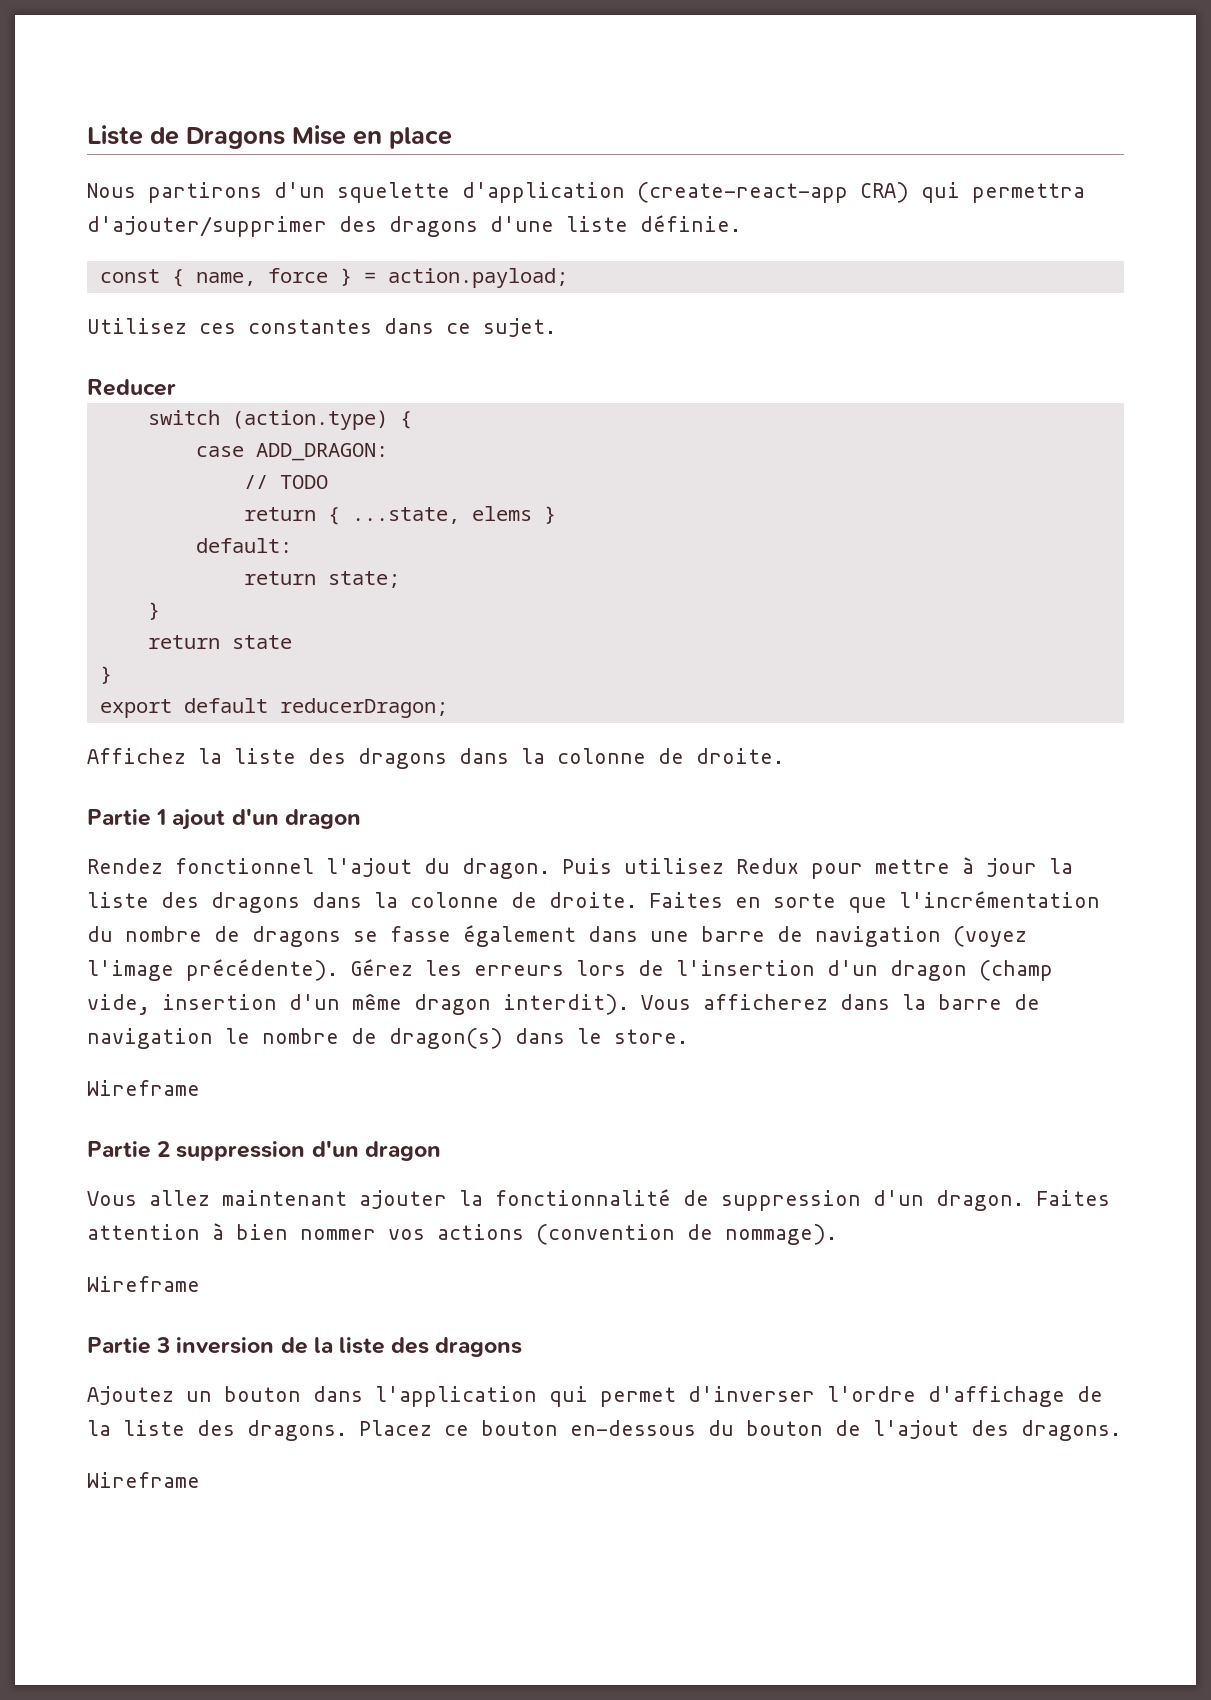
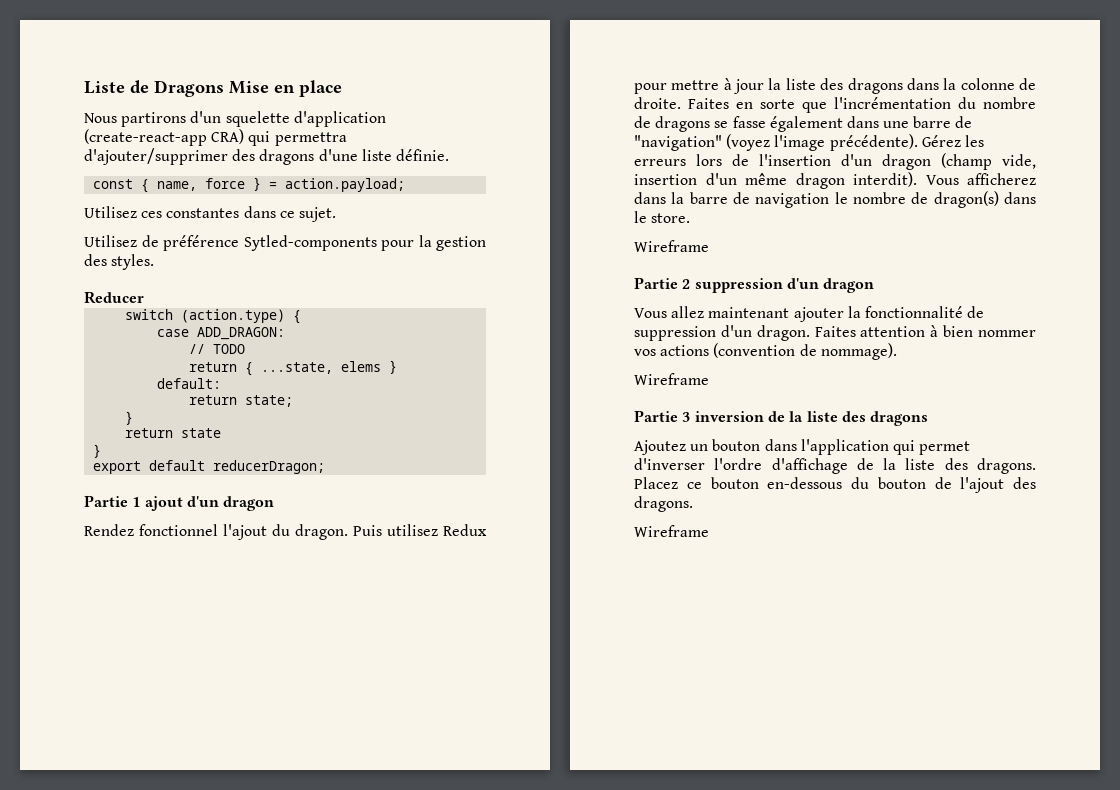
(556, 327) none -> [84,235,486,251] [84,254,155,270] // Utilisez de préférence Sytled-components pour la gestion des styles.
[87,748,784,769] // Affichez la liste des dragons dans la colonne de droite. -> (326, 467) none
[815,926,941,947] navigation -> [634,135,722,151] "navigation"

